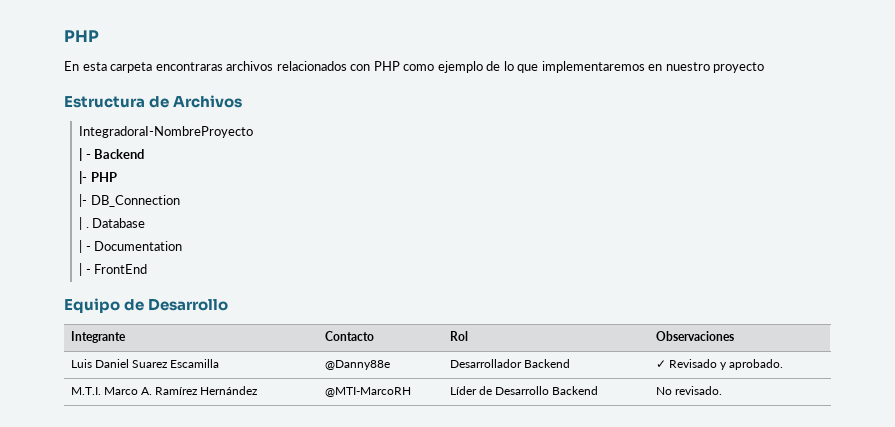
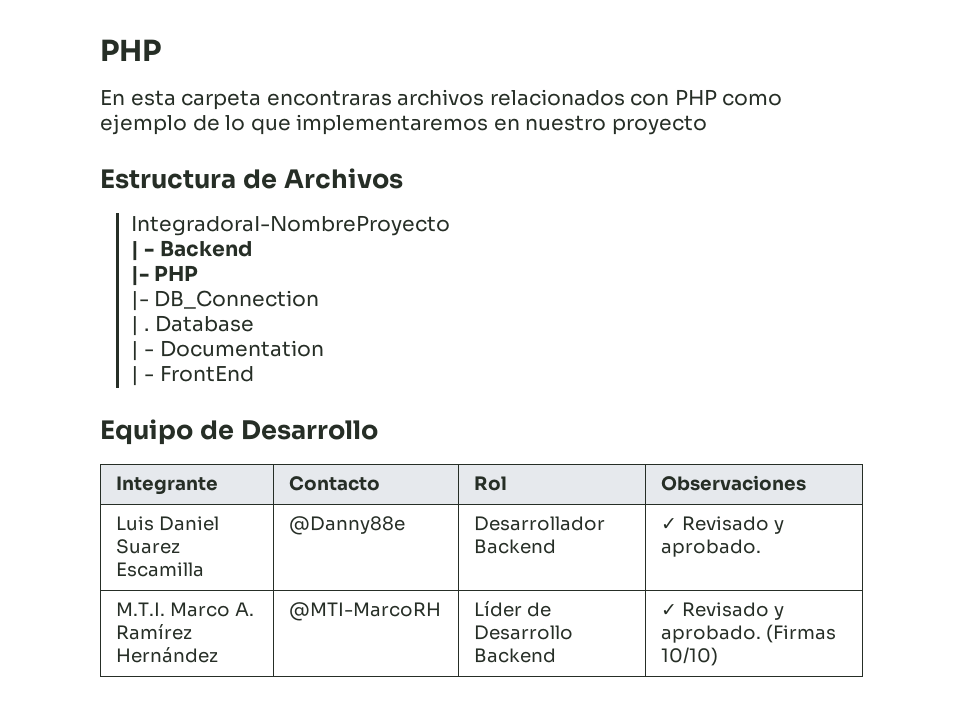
[655,386,723,395] No revisado. -> [660,602,784,620] [660,624,836,643] [660,647,718,666] ✓ Revisado y aprobado. (Firmas 10/10)

